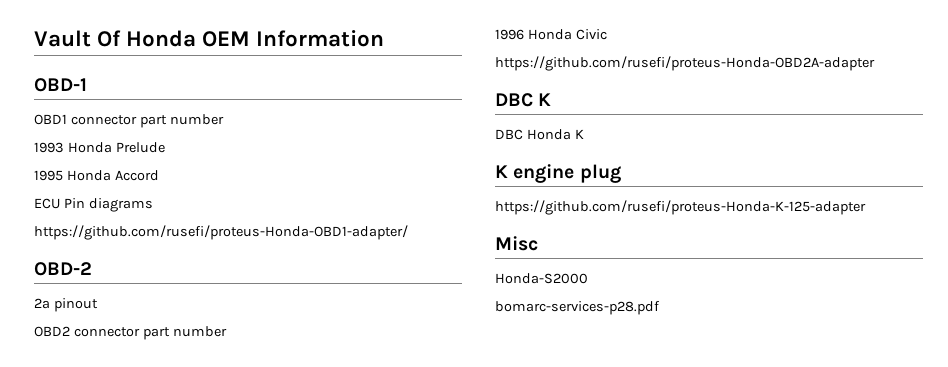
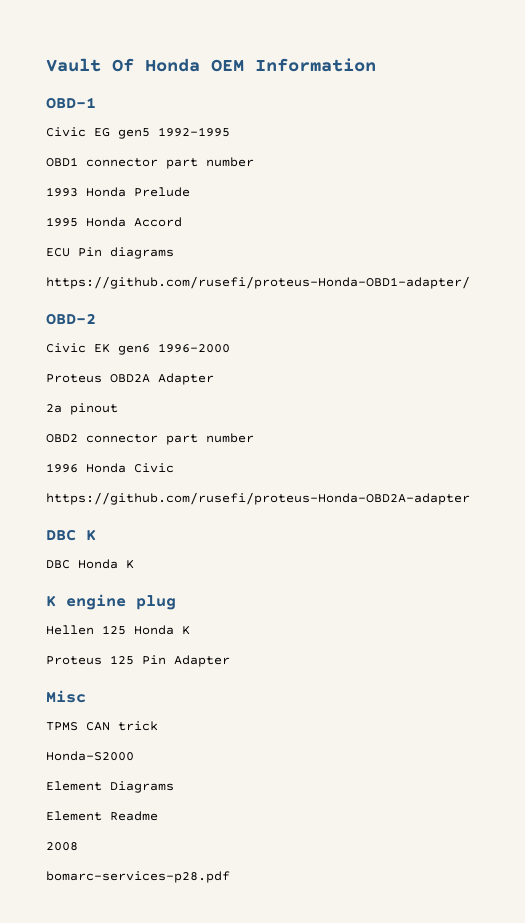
(87, 85) none -> [46,127,230,139] // Civic EG gen5 1992-1995
(92, 269) none -> [46,343,230,355] [46,373,214,385] // Civic EK gen6 1996-2000 // Proteus OBD2A Adapter
[495,200,866,215] [495,236,538,251] [495,273,588,284] https://github.com/rusefi/proteus-Honda-K-125-adapter // Misc // Honda-S2000 -> [46,625,190,635] [46,655,230,667] [46,690,86,703] [46,721,158,731] [46,751,134,761] [46,781,174,793] [46,811,158,821] [46,842,78,851] Hellen 125 Honda K // Proteus 125 Pin Adapter // Misc // TPMS CAN trick // Honda-S2000 // Element Diagrams // Element Readme // 2008

